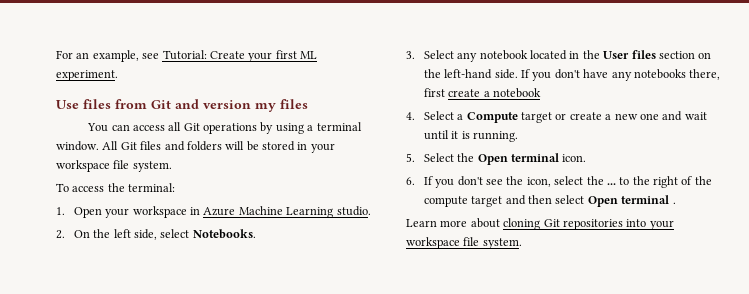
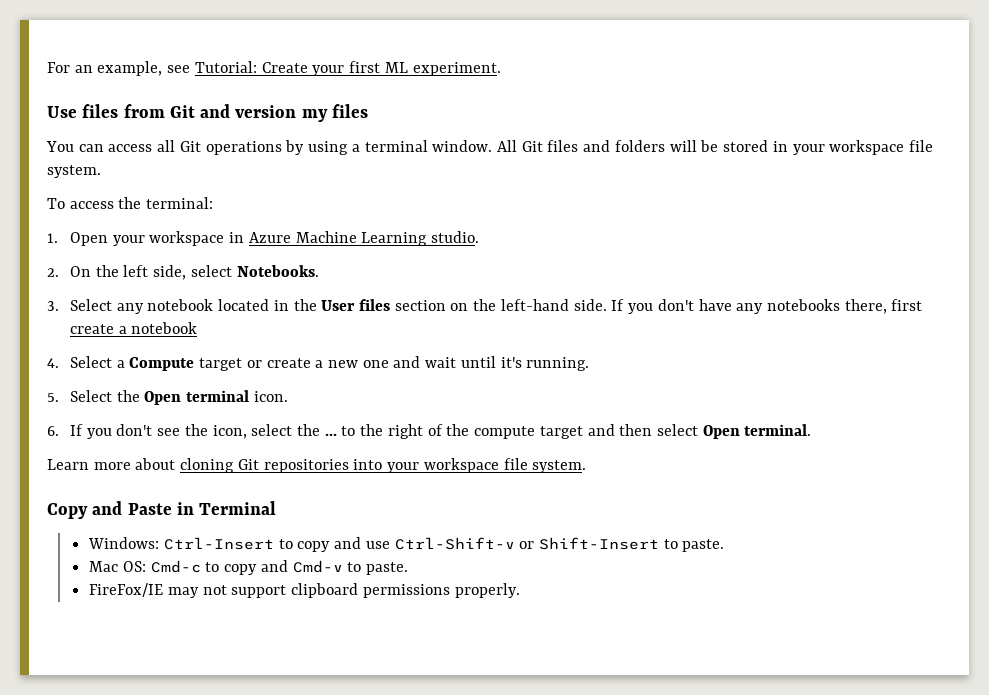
[451,131,470,139] it is -> [500,357,522,368] it's
[621,195,676,204] terminal . -> [744,424,812,436] terminal.
(522, 243) none -> [47,501,277,519] [88,537,725,552] [89,560,408,575] [89,583,520,598] // Copy and Paste in Terminal // Windows: Ctrl-Insert to copy and use Ctrl-Shift-v or Shift-Insert to paste. // Mac OS: Cmd-c to copy and Cmd-v to paste. // FireFox/IE may not support clipboard permissions properly.

